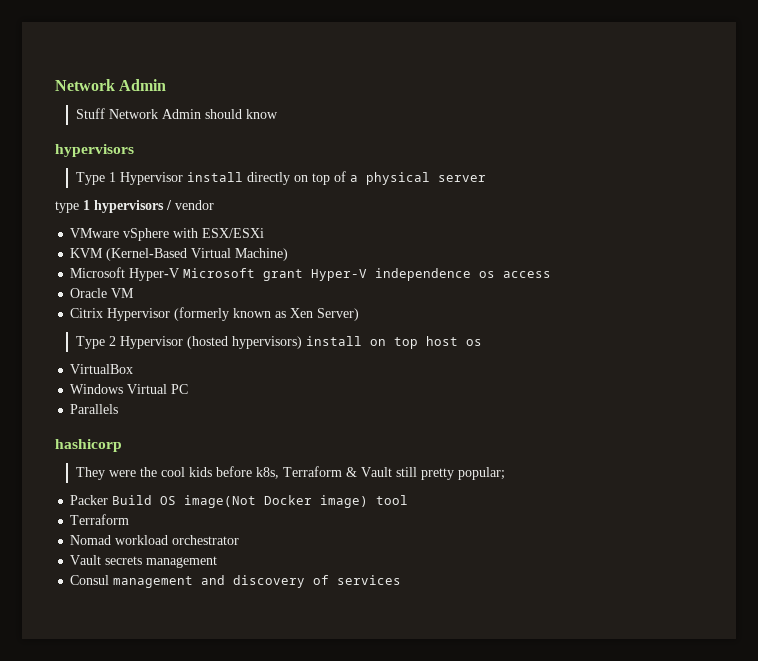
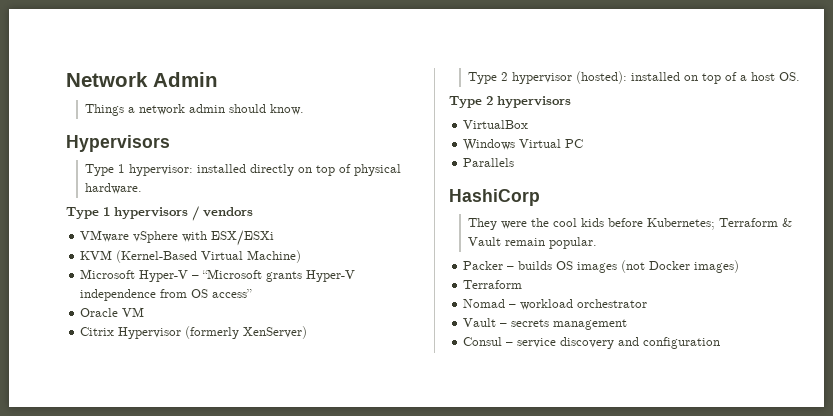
[75,108,278,119] [55,144,134,157] [75,172,243,185] Stuff Network Admin should know // hypervisors // Type 1 Hypervisor install -> [85,104,305,116] [66,135,170,152] [85,164,247,176] Things a network admin should know. // Hypervisors // Type 1 hypervisor: installed
[349,172,486,185] [55,201,79,213] a physical server // type -> [354,164,402,176] [85,183,143,194] [66,207,99,219] physical hardware. // Type
[175,200,214,210] vendor -> [203,207,253,217] vendors
[183,268,552,281] Microsoft grant Hyper-V independence os access -> [192,269,356,282] [80,289,253,301] – “Microsoft grants Hyper‑V independence from OS access”
[233,308,360,321] [75,336,482,349] known as Xen Server) // Type 2 Hypervisor (hosted hypervisors) install on top host os -> [243,326,308,339] [468,71,801,84] [449,96,571,108] XenServer) // Type 2 hypervisor (hosted): installed on top of a host OS. // Type 2 hypervisors
[55,439,122,452] hashicorp -> [449,189,540,206] HashiCorp
[255,467,279,479] k8s, -> [647,218,716,230] Kubernetes;
[395,467,505,480] [70,495,409,508] still pretty popular; // Packer Build OS image(Not Docker image) tool -> [505,237,598,249] [463,260,740,273] remain popular. // Packer – builds OS images (not Docker images)
(112, 540) none -> [509,304,517,308] –
(102, 560) none -> [500,323,508,327] –
[113,575,402,588] management and discovery of services -> [506,337,721,349] – service discovery and configuration

